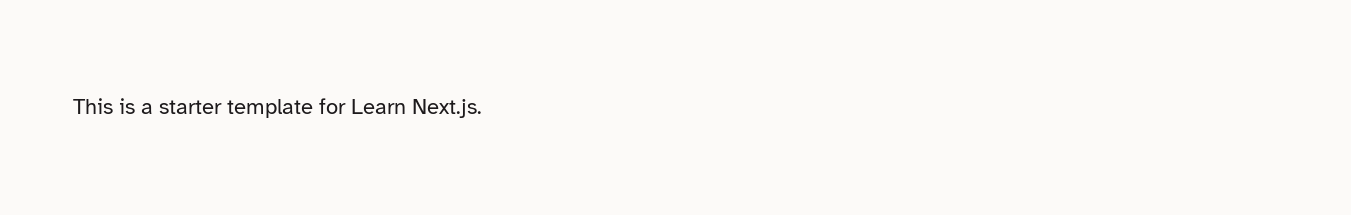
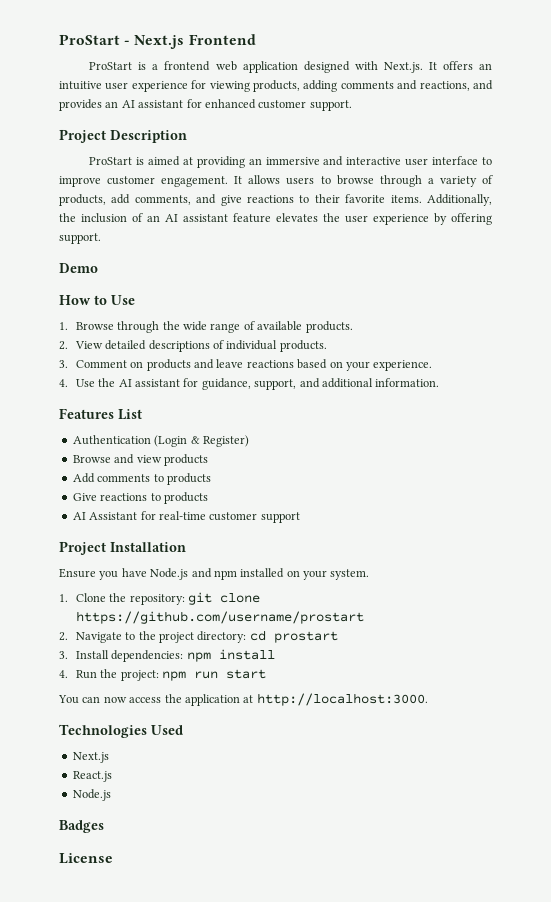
[73,98,482,118] This is a starter template for Learn Next.js. -> [59,34,256,49] [89,61,493,73] [59,80,493,92] [59,99,352,111] [59,129,187,143] [89,156,493,168] [59,175,493,187] [59,194,492,206] [59,213,492,225] [59,233,101,244] [59,263,98,273] [59,295,135,305] [59,321,353,333] [59,340,327,352] [59,359,433,371] [59,378,440,390] [59,408,142,420] [72,435,249,447] [72,454,208,466] [72,473,211,485] [72,492,208,504] [72,511,300,523] [59,541,186,555] [59,568,370,580] [59,592,261,605] [75,611,364,624] [59,630,338,643] [59,649,275,662] [59,669,267,681] [58,693,428,706] [59,724,183,738] [72,752,109,763] [72,771,112,782] [72,789,111,801] [59,820,104,833] [59,853,113,864] ProStart - Next.js Frontend // ProStart is a frontend web application designed with Next.js. It offers an intuitive user experience for viewing products, adding comments and reactions, and provides an AI assistant for enhanced customer support. // Project Description // ProStart is aimed at providing an immersive and interactive user interface to improve customer engagement. It allows users to browse through a variety of products, add comments, and give reactions to their favorite items. Additionally, the inclusion of an AI assistant feature elevates the user experience by offering support. // Demo // How to Use // 1. Browse through the wide range of available products. // 2. View detailed descriptions of individual products. // 3. Comment on products and leave reactions based on your experience. // 4. Use the AI assistant for guidance, support, and additional information. // Features List // Authentication (Login & Register) // Browse and view products // Add comments to products // Give reactions to products // AI Assistant for real-time customer support // Project Installation // Ensure you have Node.js and npm installed on your system. // 1. Clone the repository: git clone https://github.com/username/prostart // 2. Navigate to the project directory: cd prostart // 3. Install dependencies: npm install // 4. Run the project: npm run start // You can now access the application at http://localhost:3000. // Technologies Used // Next.js // React.js // Node.js // Badges // License

